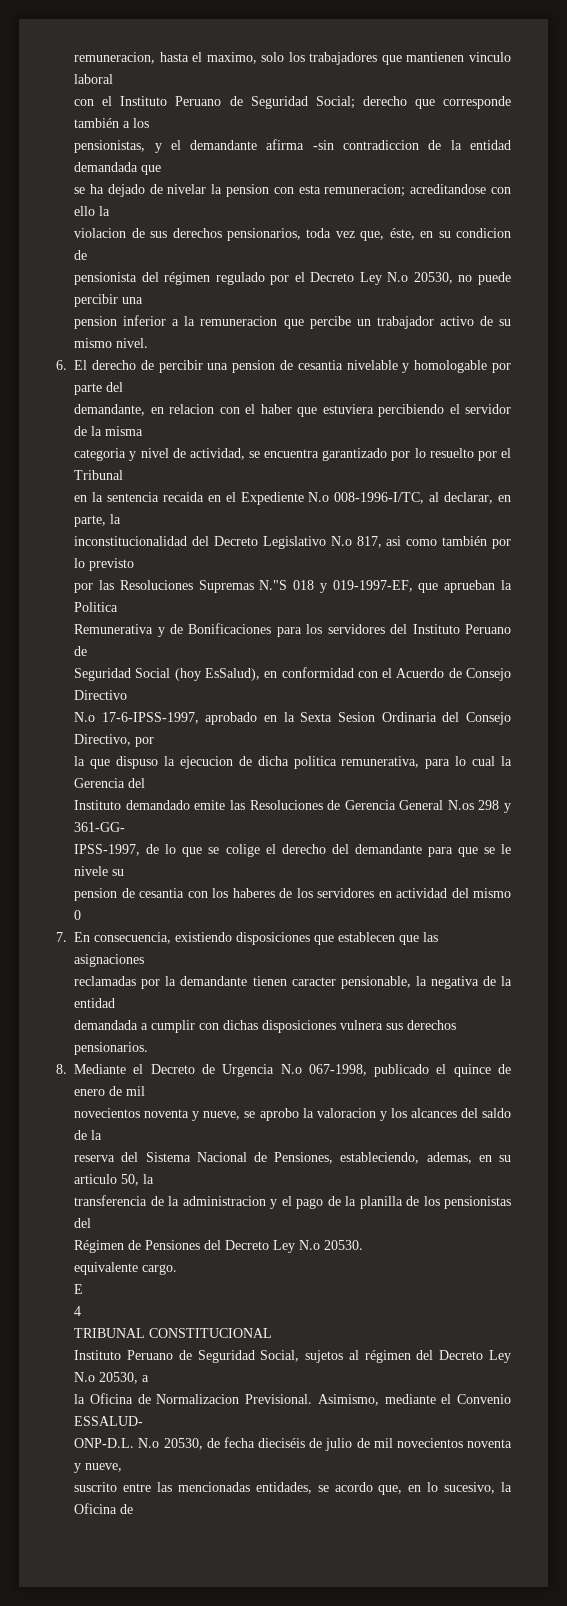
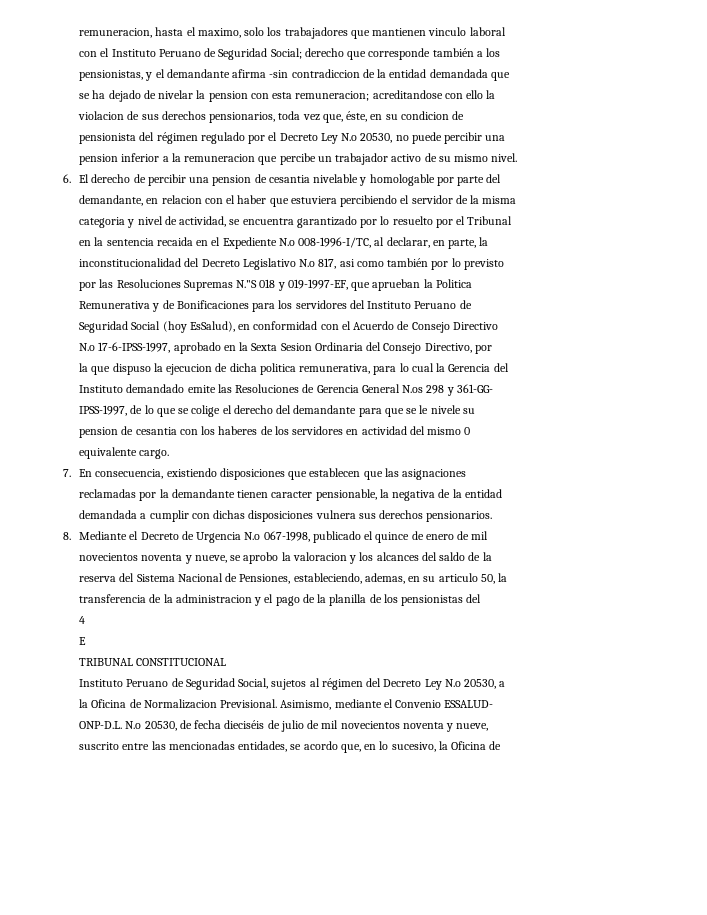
(82, 915) none -> [79,447,170,459] // equivalente cargo.
[74,1240,364,1253] [74,1262,178,1275] Régimen de Pensiones del Decreto Ley N.o 20530. // equivalente cargo. -> [79,616,86,624] 4
[74,1306,82,1316] // 4 -> (87, 641) none

